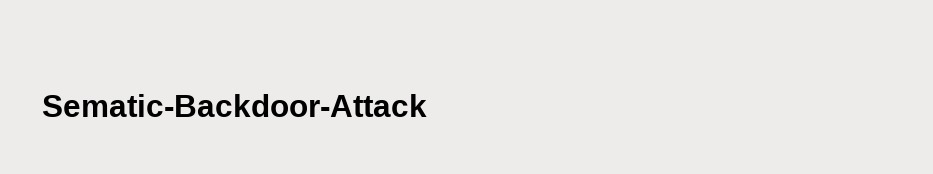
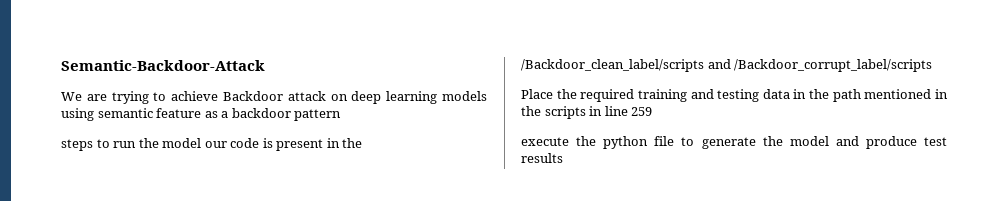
[42,94,427,117] Sematic-Backdoor-Attack -> [61,60,265,71] [61,91,488,104] [61,108,342,121] [61,138,363,151] [521,59,933,72] [521,89,948,102] [521,106,653,119] [521,136,947,149] [521,153,563,163] Semantic-Backdoor-Attack // We are trying to achieve Backdoor attack on deep learning models using semantic feature as a backdoor pattern // steps to run the model our code is present in the /Backdoor_clean_label/scripts and /Backdoor_corrupt_label/scripts // Place the required training and testing data in the path mentioned in the scripts in line 259 // execute the python file to generate the model and produce test results

